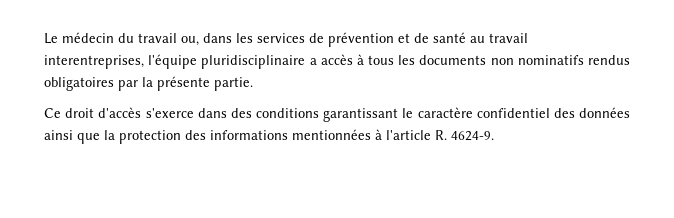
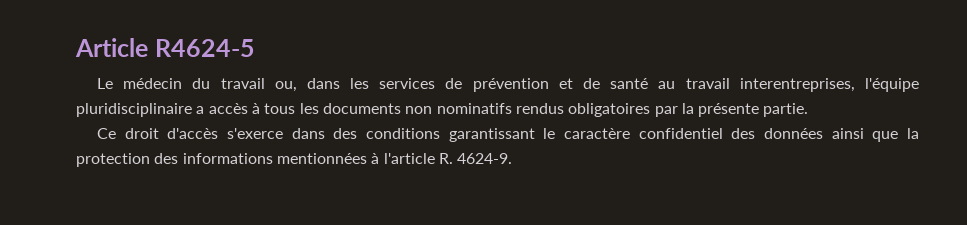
(44, 38) none -> [75,38,255,57] Article R4624-5 //

